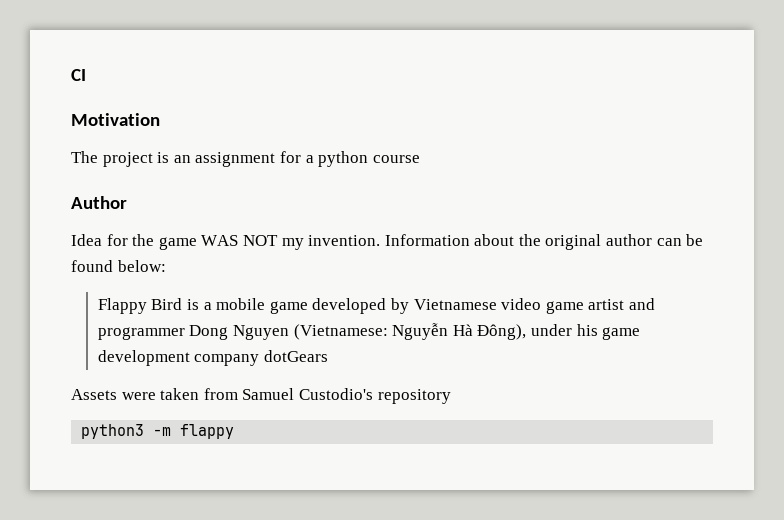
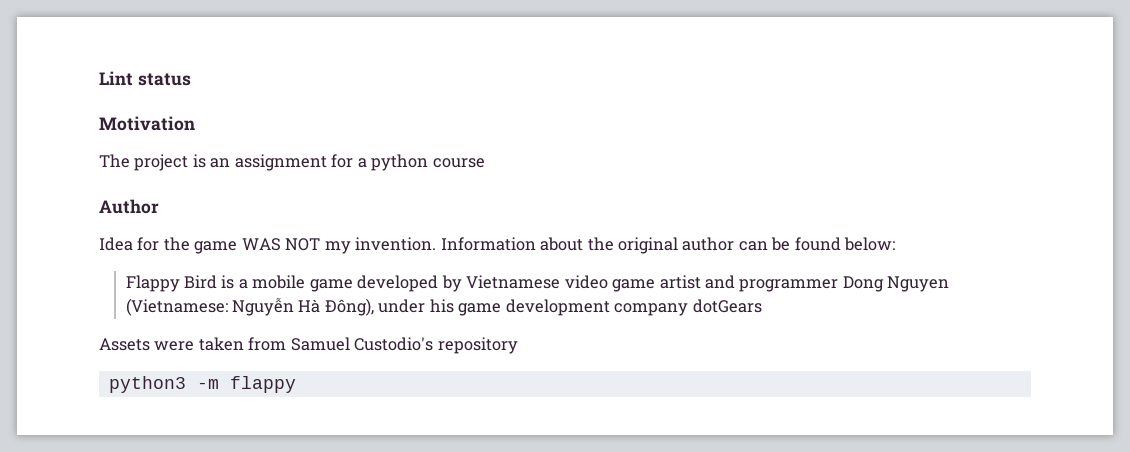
[71,69,86,81] CI -> [99,71,191,86] Lint status

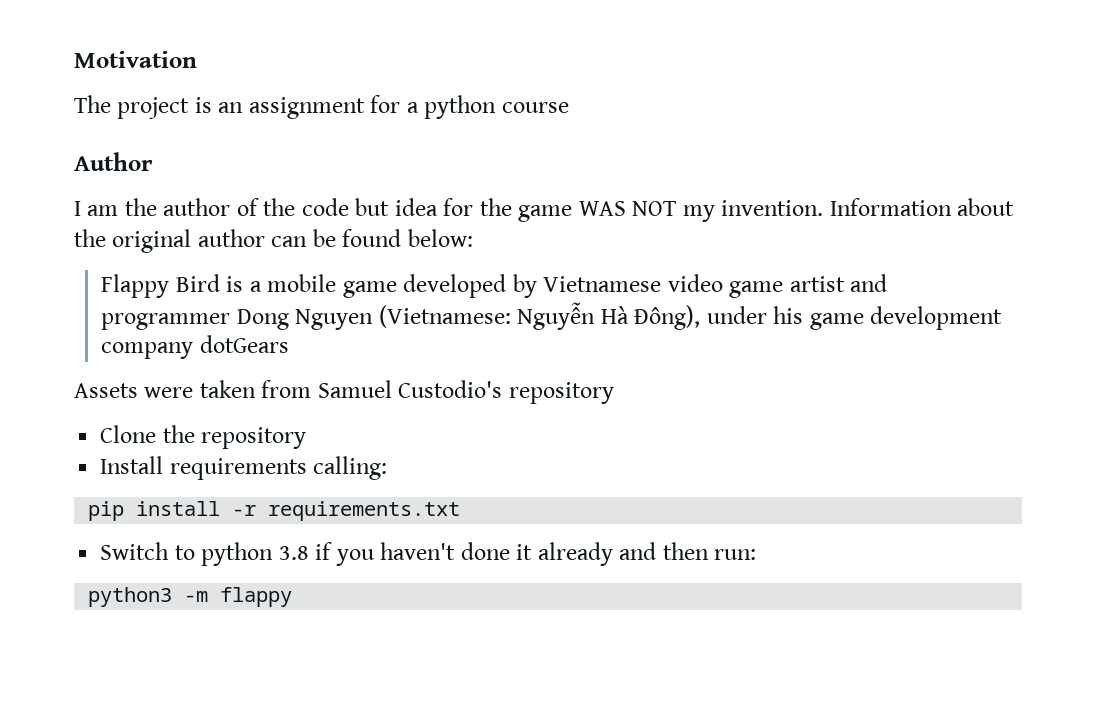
[99,71,191,86] Lint status // -> (74, 59) none
[99,237,133,251] Idea -> [74,198,438,216] I am the author of the code but idea
(518, 345) none -> [100,425,307,449] [100,456,388,480] [88,501,461,521] [100,542,757,566] // Clone the repository // Install requirements calling: // pip install -r requirements.txt // Switch to python 3.8 if you haven't done it already and then run:

